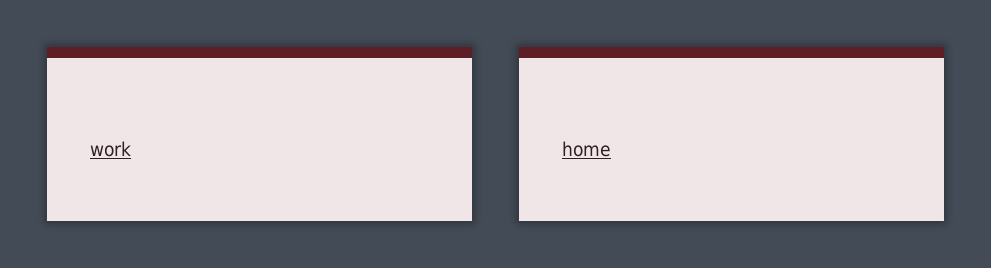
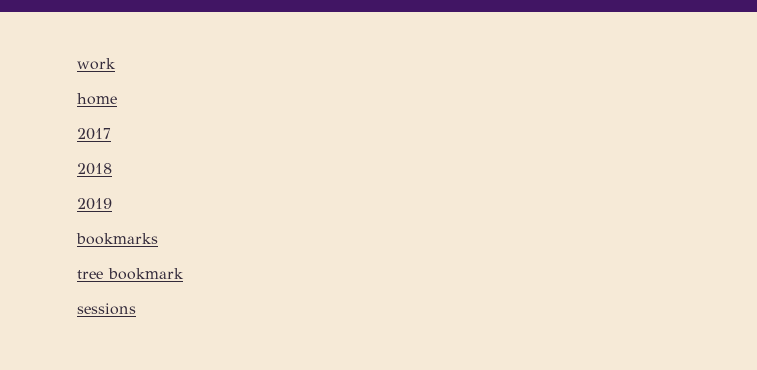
(611, 149) none -> [77,128,111,140] [77,163,112,175] [77,198,112,210] [76,233,158,245] [77,268,184,280] [77,303,136,315] // 2017 // 2018 // 2019 // bookmarks // tree bookmark // sessions

